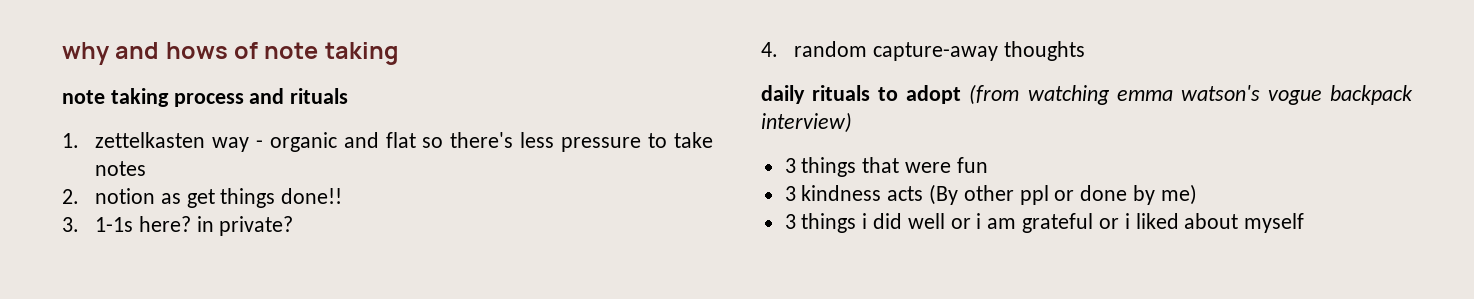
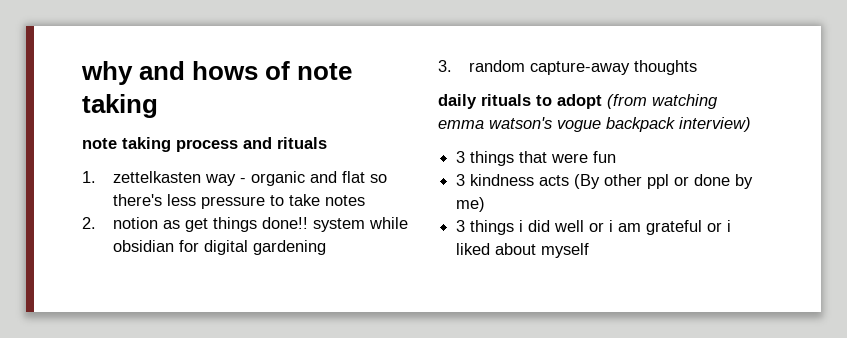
[62,216,294,236] [761,42,778,57] // 3. 1-1s here? in private? // 4. -> [312,217,408,232] [112,240,326,255] [438,60,452,72] system while obsidian for digital gardening // 3.

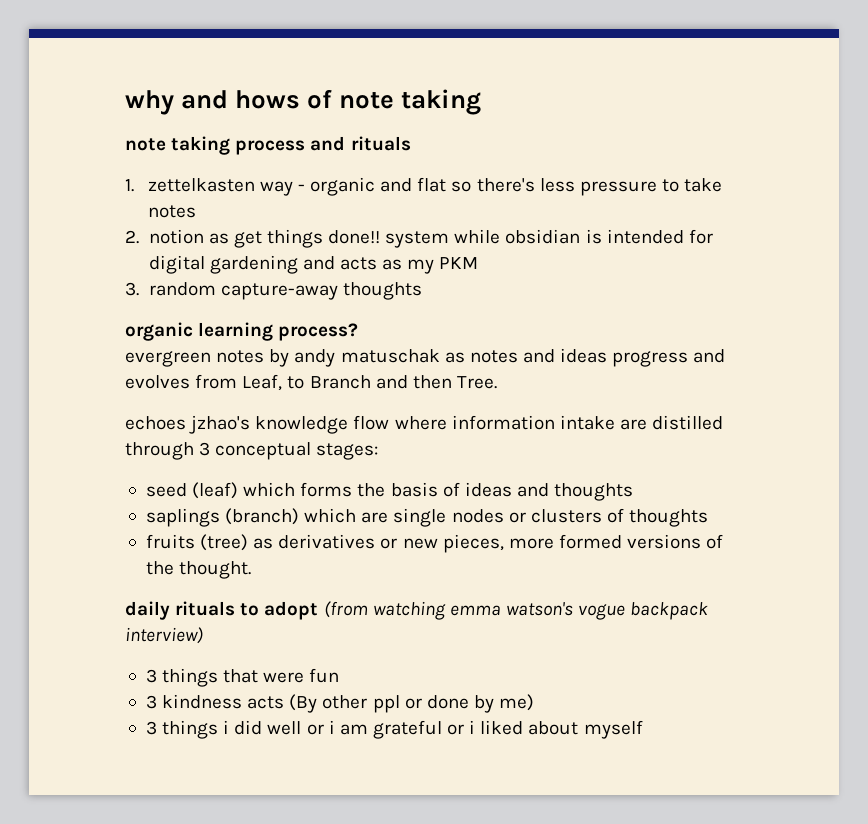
(174, 246) none -> [585,229,684,244] is intended
(326, 247) none -> [302,256,479,274] and acts as my PKM
(697, 67) none -> [125,322,359,341] [125,348,726,367] [125,374,497,391] [125,415,724,434] [125,442,379,460] [145,482,634,501] [145,508,709,527] [145,534,724,553] [145,561,252,579] // organic learning process? // evergreen notes by andy matuschak as notes and ideas progress and evolves from Leaf, to Branch and then Tree. // echoes jzhao's knowledge flow where information intake are distilled through 3 conceptual stages: // seed (leaf) which forms the basis of ideas and thoughts // saplings (branch) which are single nodes or clusters of thoughts // fruits (tree) as derivatives or new pieces, more formed versions of the thought.

